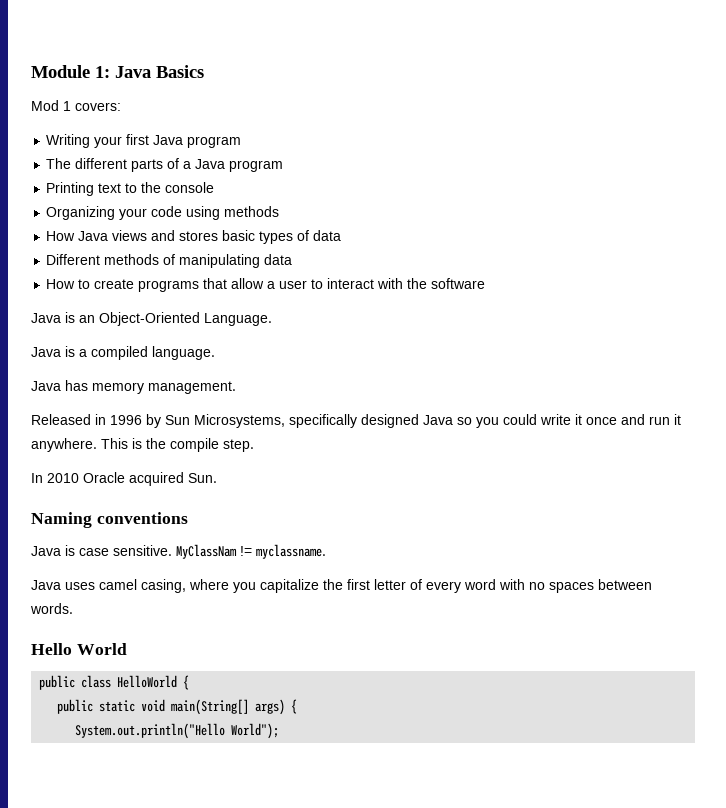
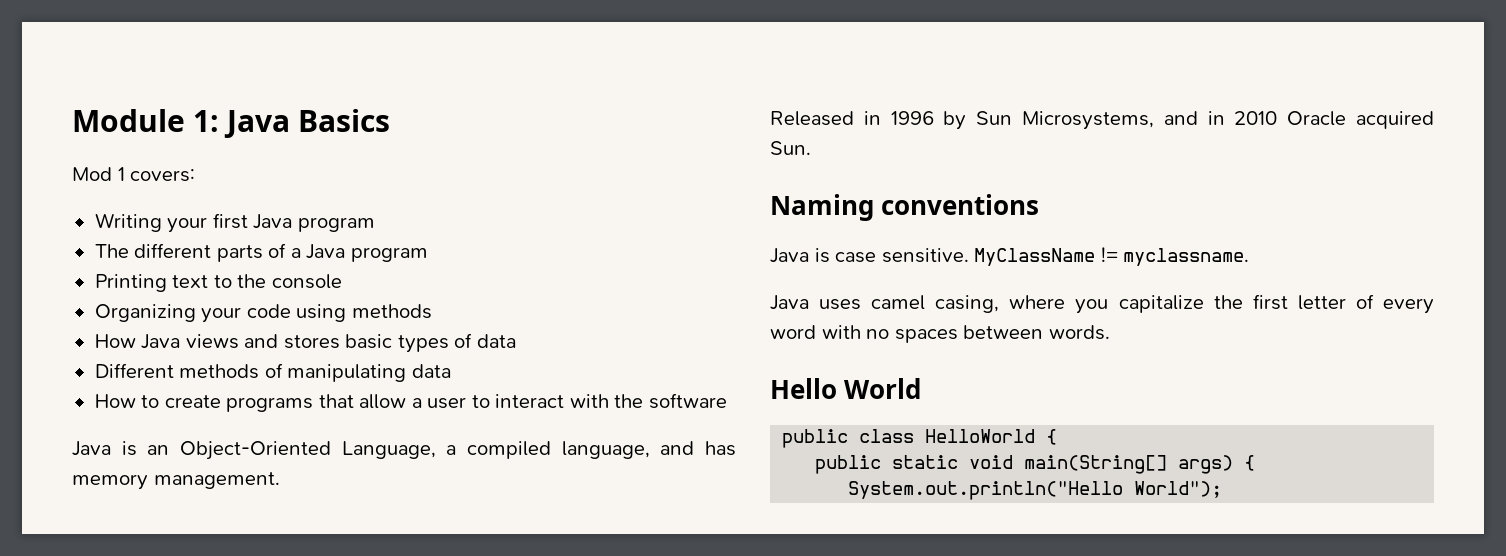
[204,313,272,326] [31,346,215,360] [31,381,61,391] Language. // Java is a compiled language. // Java -> [341,441,695,459] Language, a compiled language, and
[289,414,681,428] [31,438,254,452] [31,473,43,483] specifically designed Java so you could write it once and run it anywhere. This is the compile step. // In -> [1163,111,1225,125] and in
[176,544,237,559] MyClassNam -> [974,248,1096,266] MyClassName

